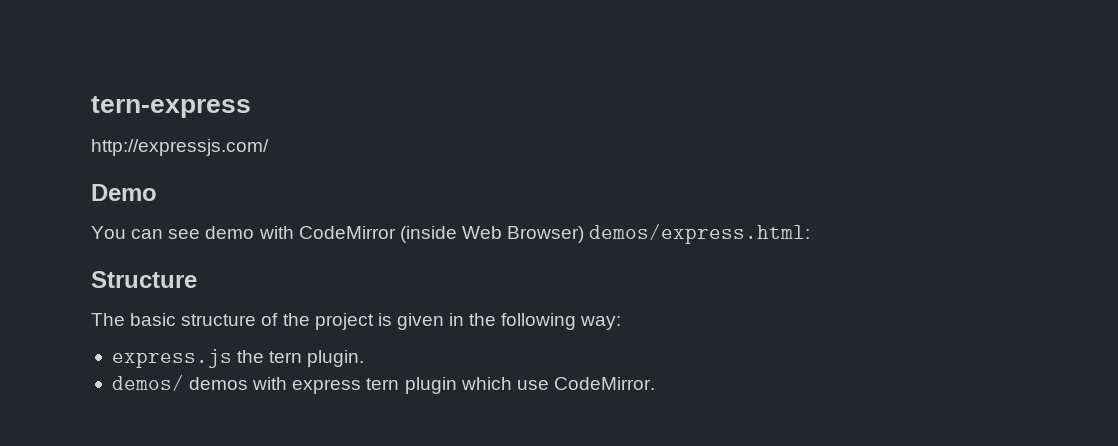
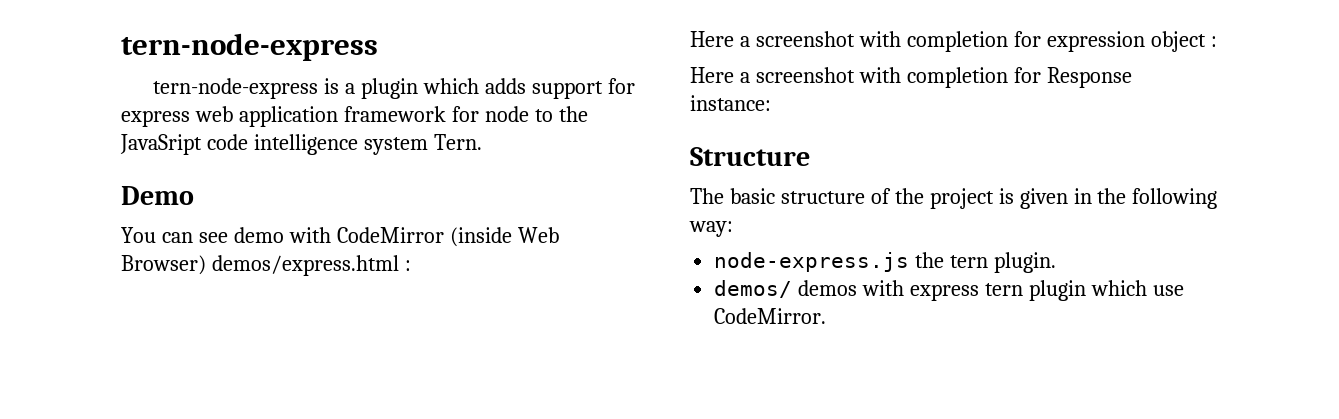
[91,96,251,118] [91,139,269,156] tern-express // http://expressjs.com/ -> [121,33,378,61] [153,78,636,99] [121,106,588,127] [120,134,482,155] tern-node-express // tern-node-express is a plugin which adds support for express web application framework for node to the JavaSript code intelligence system Tern.
[589,223,811,244] demos/express.html: -> [211,255,411,276] [690,31,1217,52] [690,67,1132,88] [690,95,771,111] demos/express.html : // Here a screenshot with completion for expression object : // Here a screenshot with completion for Response instance:
[111,349,232,368] express.js -> [714,252,910,272] node-express.js

